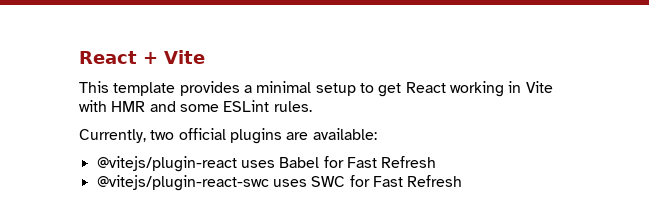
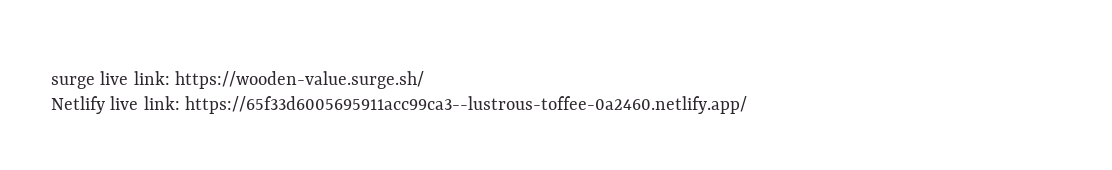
[79,50,205,64] [79,81,553,97] [79,100,312,112] [79,128,377,144] [96,156,437,172] [96,175,463,191] React + Vite // This template provides a minimal setup to get React working in Vite with HMR and some ESLint rules. // Currently, two official plugins are available: // @vitejs/plugin-react uses Babel for Fast Refresh // @vitejs/plugin-react-swc uses SWC for Fast Refresh -> [51,71,425,89] [51,96,748,114] surge live link: https://wooden-value.surge.sh/ // Netlify live link: https://65f33d6005695911acc99ca3--lustrous-toffee-0a2460.netlify.app/

